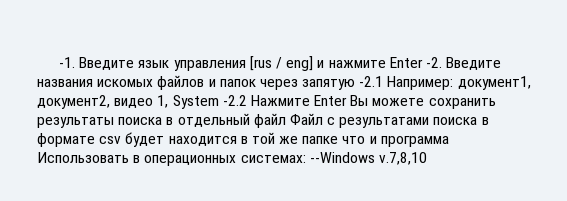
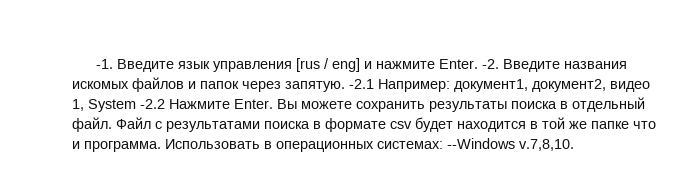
[389,57,423,68] Enter -> [439,59,479,69] Enter.
[302,79,356,90] запятую -> [285,81,345,92] запятую.
[314,95,348,106] Enter -> [234,99,273,109] Enter.
[253,113,286,128] файл -> [72,117,112,132] файл.
[380,136,449,147] программа -> [84,141,161,152] программа.
[378,152,427,165] v.7,8,10 -> [519,139,574,151] v.7,8,10.

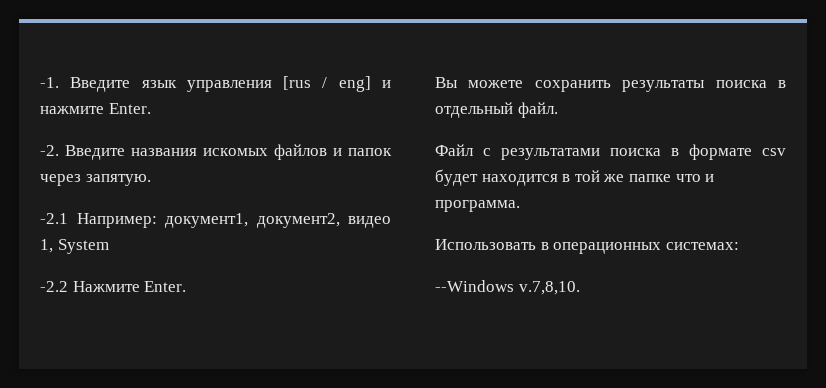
(479, 64) none -> (151, 108) //
(345, 86) none -> (151, 180) //
(136, 105) none -> (109, 246) //
(273, 104) none -> (187, 286) //
(112, 124) none -> (558, 110) //
(161, 146) none -> (520, 206) //
(443, 145) none -> (739, 246) //

